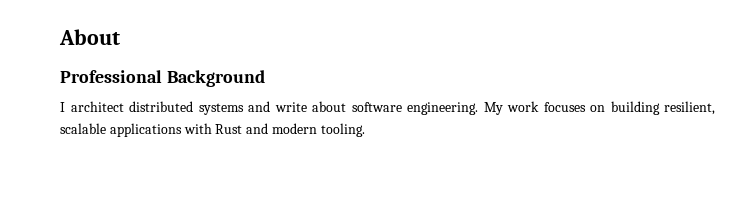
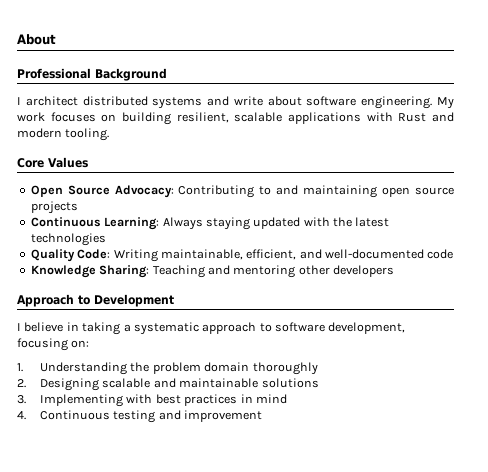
(365, 130) none -> [17,157,88,168] [30,185,454,198] [30,201,78,214] [30,217,390,230] [30,233,106,246] [30,249,454,262] [30,265,394,278] [17,294,174,307] [17,322,406,335] [17,338,90,351] [17,362,318,375] [17,378,319,391] [17,394,287,407] [17,410,263,423] // Core Values // Open Source Advocacy: Contributing to and maintaining open source projects // Continuous Learning: Always staying updated with the latest technologies // Quality Code: Writing maintainable, efficient, and well-documented code // Knowledge Sharing: Teaching and mentoring other developers // Approach to Development // I believe in taking a systematic approach to software development, focusing on: // 1. Understanding the problem domain thoroughly // 2. Designing scalable and maintainable solutions // 3. Implementing with best practices in mind // 4. Continuous testing and improvement

